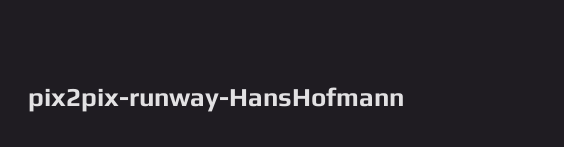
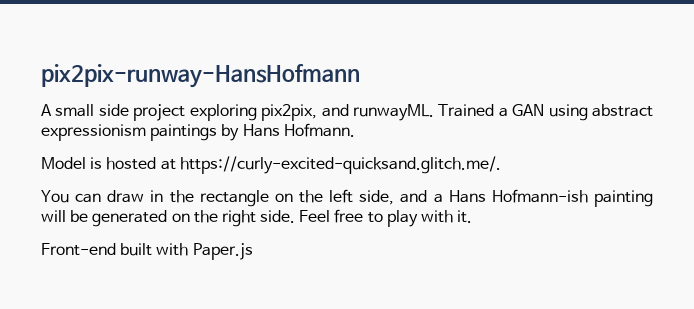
(404, 99) none -> [41,104,653,121] [41,123,355,141] [41,156,501,174] [41,189,653,207] [41,209,473,227] [41,243,253,260] // A small side project exploring pix2pix, and runwayML. Trained a GAN using abstract expressionism paintings by Hans Hofmann. // Model is hosted at https://curly-excited-quicksand.glitch.me/. // You can draw in the rectangle on the left side, and a Hans Hofmann-ish painting will be generated on the right side. Feel free to play with it. // Front-end built with Paper.js

